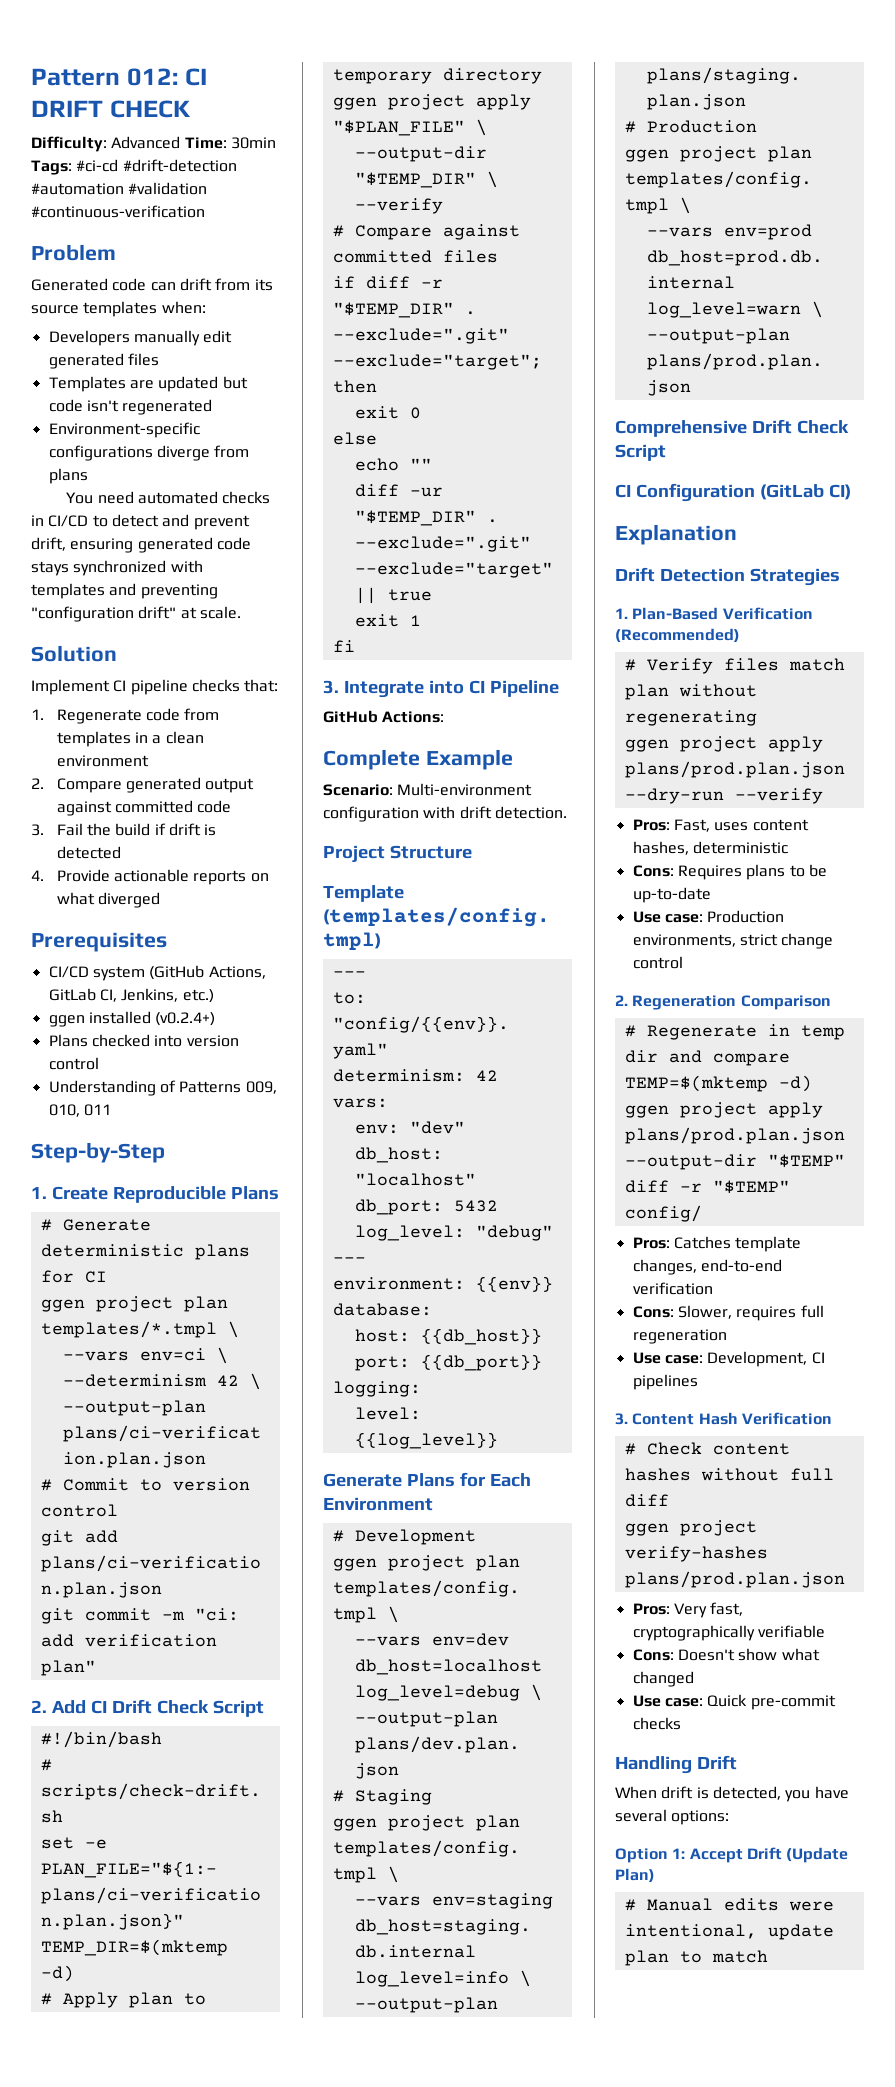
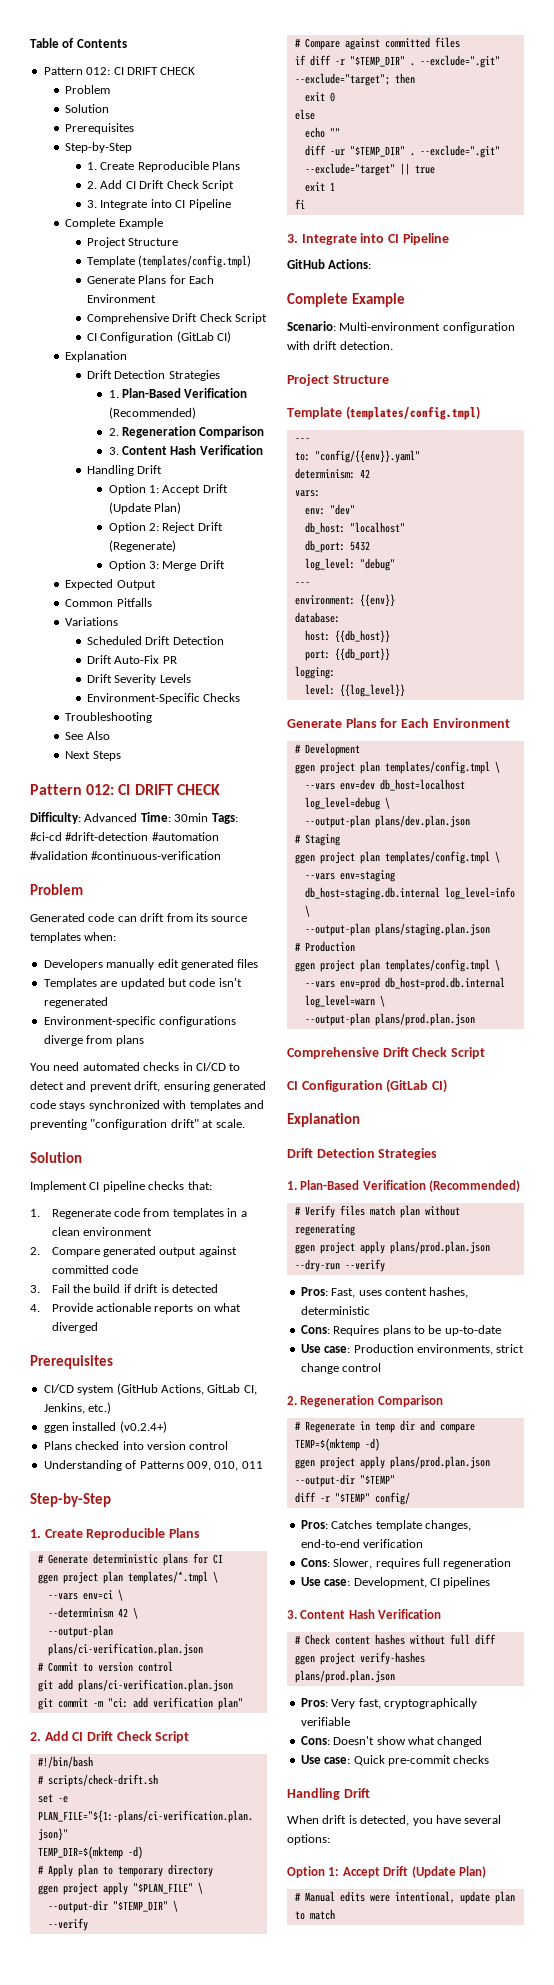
(31, 77) none -> [30,38,127,48] [43,67,196,75] [65,85,111,94] [65,104,110,113] [65,123,135,134] [65,142,133,153] [87,161,241,172] [87,180,234,191] [87,199,231,210] [65,218,163,229] [87,237,179,248] [87,255,252,268] [87,275,215,284] [87,294,157,303] [87,313,268,324] [87,331,232,343] [65,351,128,362] [87,370,220,381] [108,388,248,398] [108,407,196,419] [108,426,265,438] [108,445,263,455] [87,465,163,476] [108,484,228,495] [108,502,182,514] [108,522,223,533] [108,540,176,552] [108,560,225,571] [65,579,156,590] [65,598,152,607] [65,617,119,626] [87,636,224,645] [87,655,177,664] [87,674,191,685] [87,693,241,704] [65,712,153,723] [65,731,110,740] [65,751,121,761] Table of Contents // Pattern 012: CI DRIFT CHECK // Problem // Solution // Prerequisites // Step-by-Step // 1. Create Reproducible Plans // 2. Add CI Drift Check Script // 3. Integrate into CI Pipeline // Complete Example // Project Structure // Template (templates/config.tmpl) // Generate Plans for Each Environment // Comprehensive Drift Check Script // CI Configuration (GitLab CI) // Explanation // Drift Detection Strategies // 1. Plan-Based Verification (Recommended) // 2. Regeneration Comparison // 3. Content Hash Verification // Handling Drift // Option 1: Accept Drift (Update Plan) // Option 2: Reject Drift (Regenerate) // Option 3: Merge Drift // Expected Output // Common Pitfalls // Variations // Scheduled Drift Detection // Drift Auto-Fix PR // Drift Severity Levels // Environment-Specific Checks // Troubleshooting // See Also // Next Steps //

